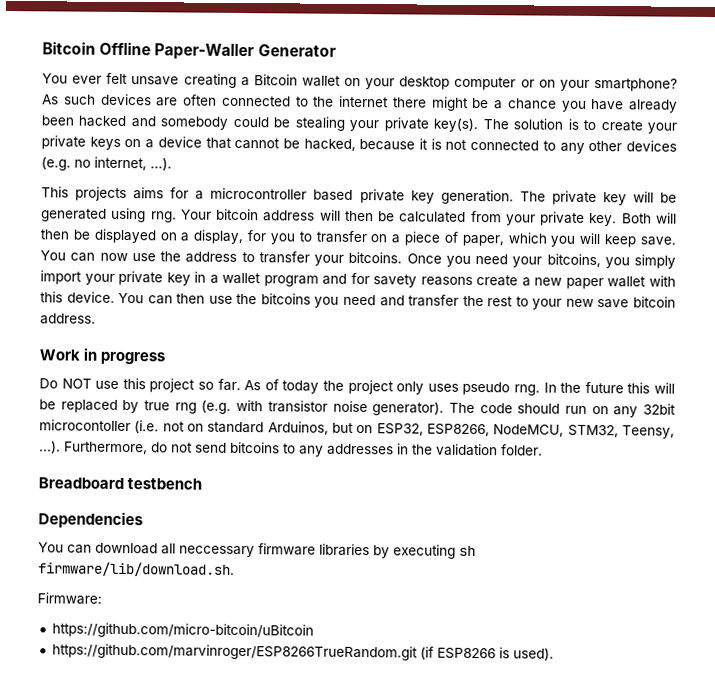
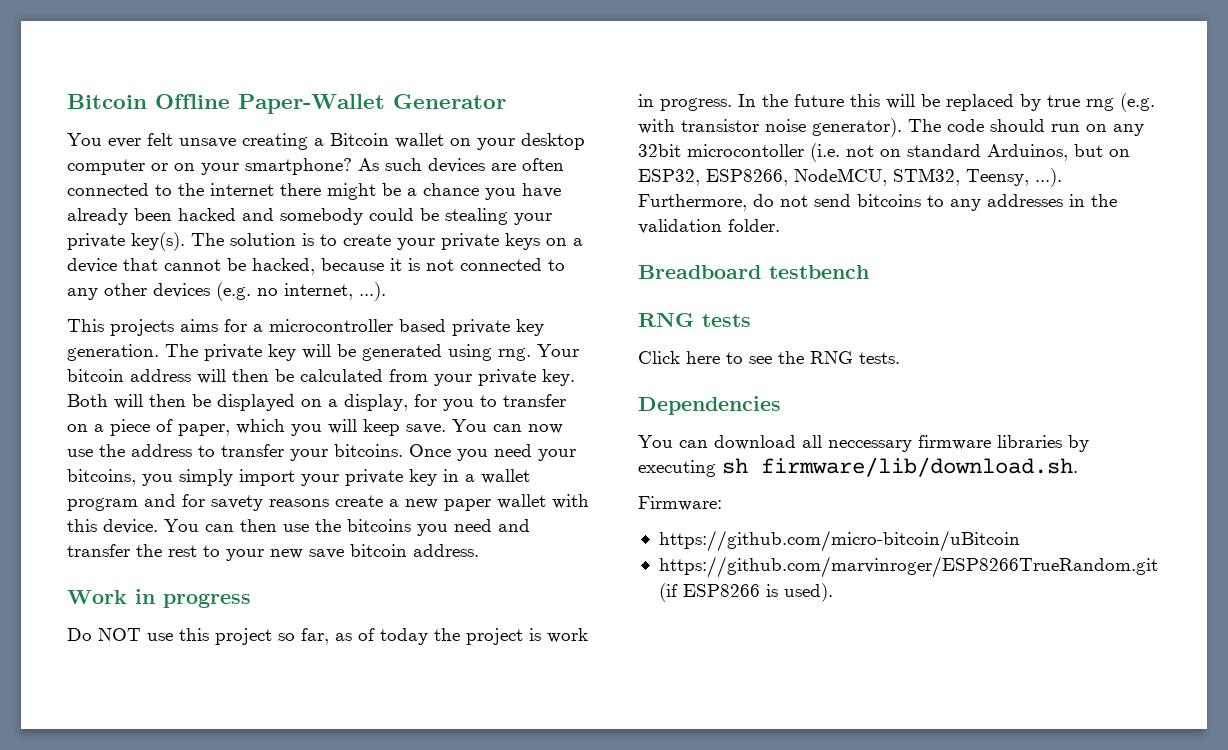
[154,43,256,61] Paper-Waller -> [238,94,385,114] Paper-Wallet
[217,378,262,392] far. As -> [301,628,352,645] far, as
[396,381,541,396] only uses pseudo rng. -> [529,628,588,643] [638,94,732,111] is work in progress.
(203, 484) none -> [638,312,751,327] [638,351,900,364] // RNG tests // Click here to see the RNG tests.

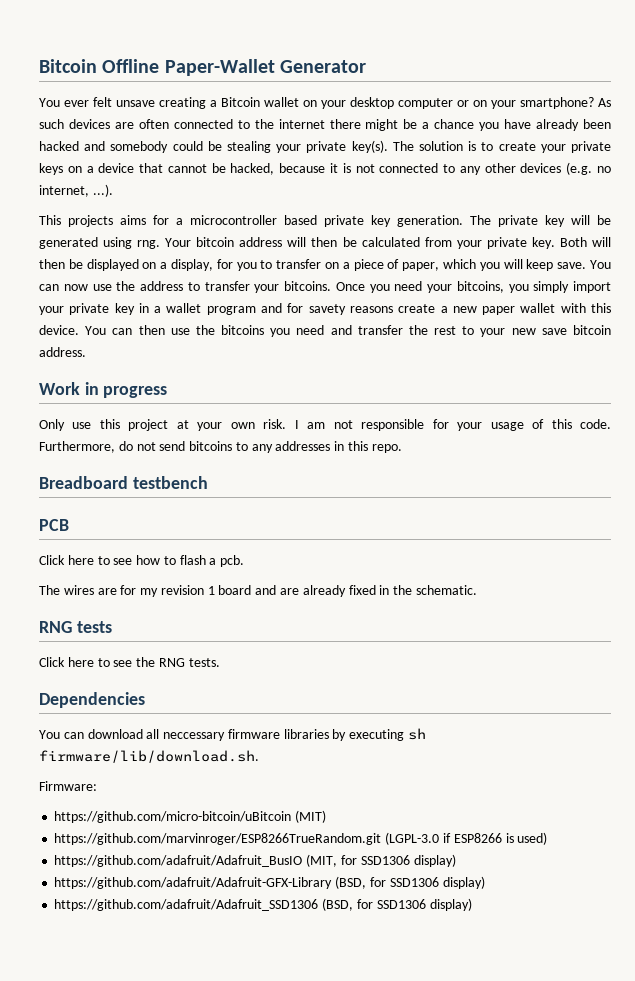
[67,628,141,641] Do NOT -> [39,419,65,431] Only
[278,628,588,645] [638,93,1155,112] [638,118,1144,137] [638,143,1130,162] [638,168,1062,187] so far, as of today the project is work in progress. In the future this will be replaced by true rng (e.g. with transistor noise generator). The code should run on any 32bit microcontoller (i.e. not on standard Arduinos, but on ESP32, ESP8266, NodeMCU, STM32, Teensy, ...). -> [176,419,612,431] at your own risk. I am not responsible for your usage of this code.
[1091,194,1117,207] [638,219,780,234] the validation folder. -> [348,441,402,453] this repo.
(869, 272) none -> [39,519,69,531] [39,555,245,567] [39,585,477,597] // PCB // Click here to see how to flash a pcb. // The wires are for my revision 1 board and are already fixed in the schematic.
(1020, 541) none -> [295,810,327,823] (MIT)
[658,583,833,602] (if ESP8266 is used). -> [385,832,548,845] [54,854,456,867] [54,876,485,889] [54,898,472,911] (LGPL-3.0 if ESP8266 is used) // https://github.com/adafruit/Adafruit_BusIO (MIT, for SSD1306 display) // https://github.com/adafruit/Adafruit-GFX-Library (BSD, for SSD1306 display) // https://github.com/adafruit/Adafruit_SSD1306 (BSD, for SSD1306 display)

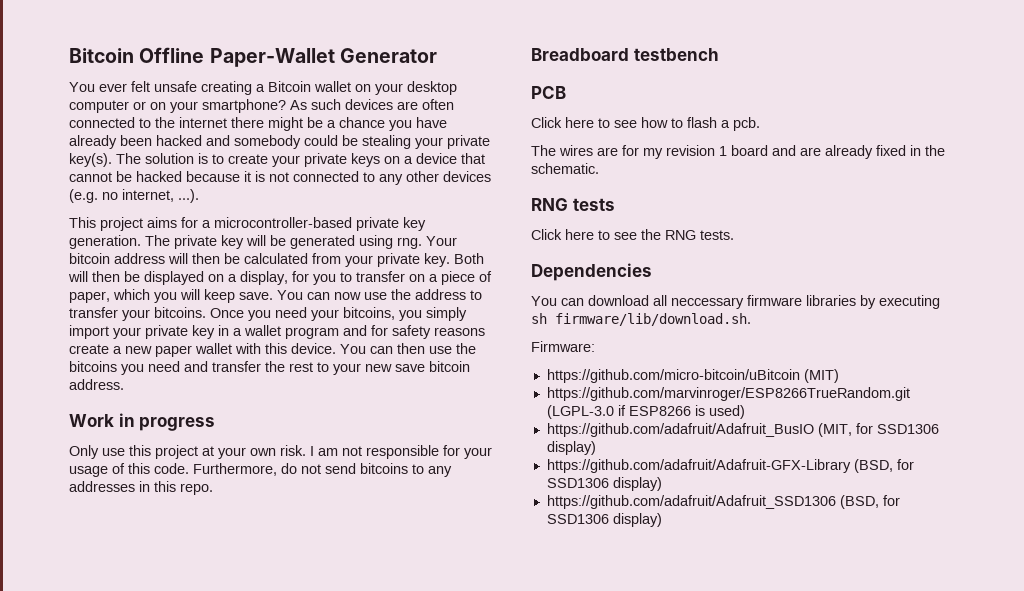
[116,100,155,107] unsave -> [154,81,197,92] unsafe
[230,163,275,175] hacked, -> [136,171,182,182] hacked
[68,215,113,227] projects -> [100,217,143,231] project
[190,215,317,225] microcontroller based -> [214,217,352,228] microcontroller-based
[308,304,346,315] savety -> [392,325,431,339] safety

